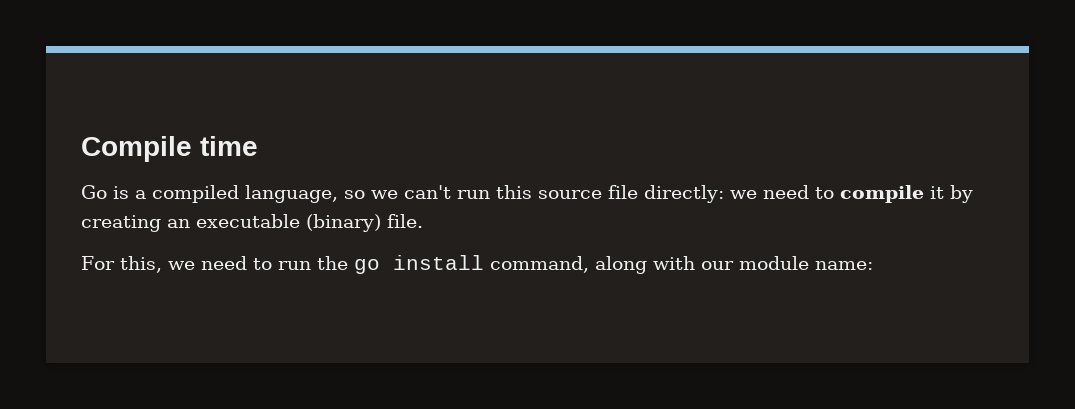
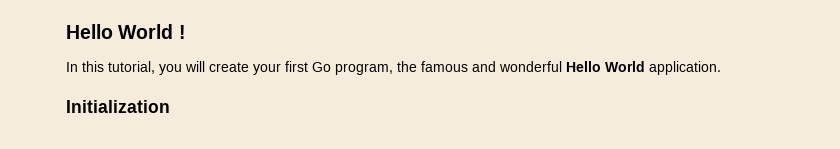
[81,136,258,162] [81,185,973,203] [81,214,423,232] [81,255,873,274] Compile time // Go is a compiled language, so we can't run this source file directly: we need to compile it by creating an executable (binary) file. // For this, we need to run the go install command, along with our module name: -> [66,24,186,39] [66,61,721,75] [66,100,170,113] Hello World ! // In this tutorial, you will create your first Go program, the famous and wonderful Hello World application. // Initialization

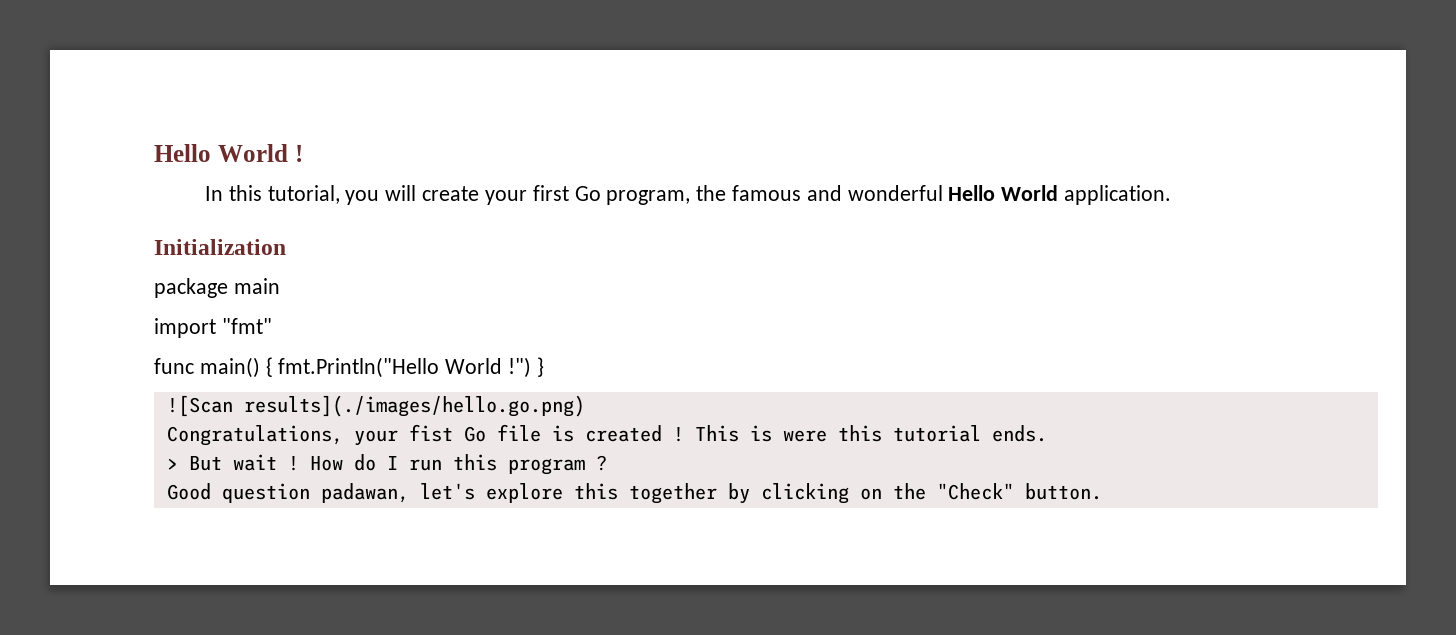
(170, 106) none -> [154,278,280,298] [154,318,272,338] [154,357,544,378] [166,395,585,417] [166,424,1047,446] [166,454,607,475] [166,483,1102,504] // package main // import "fmt" // func main() { fmt.Println("Hello World !") } // ![Scan results](./images/hello.go.png) // Congratulations, your fist Go file is created ! This is were this tutorial ends. // > But wait ! How do I run this program ? // Good question padawan, let's explore this together by clicking on the "Check" button.

